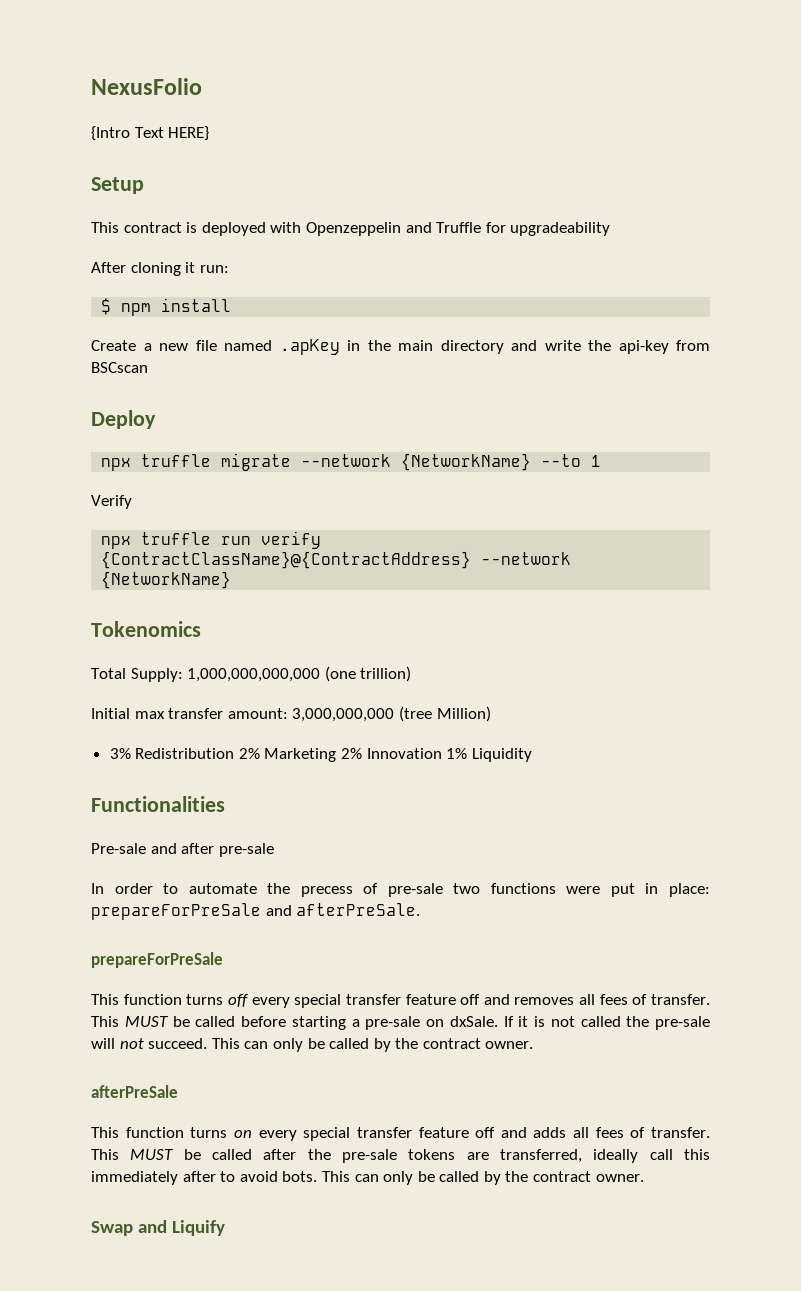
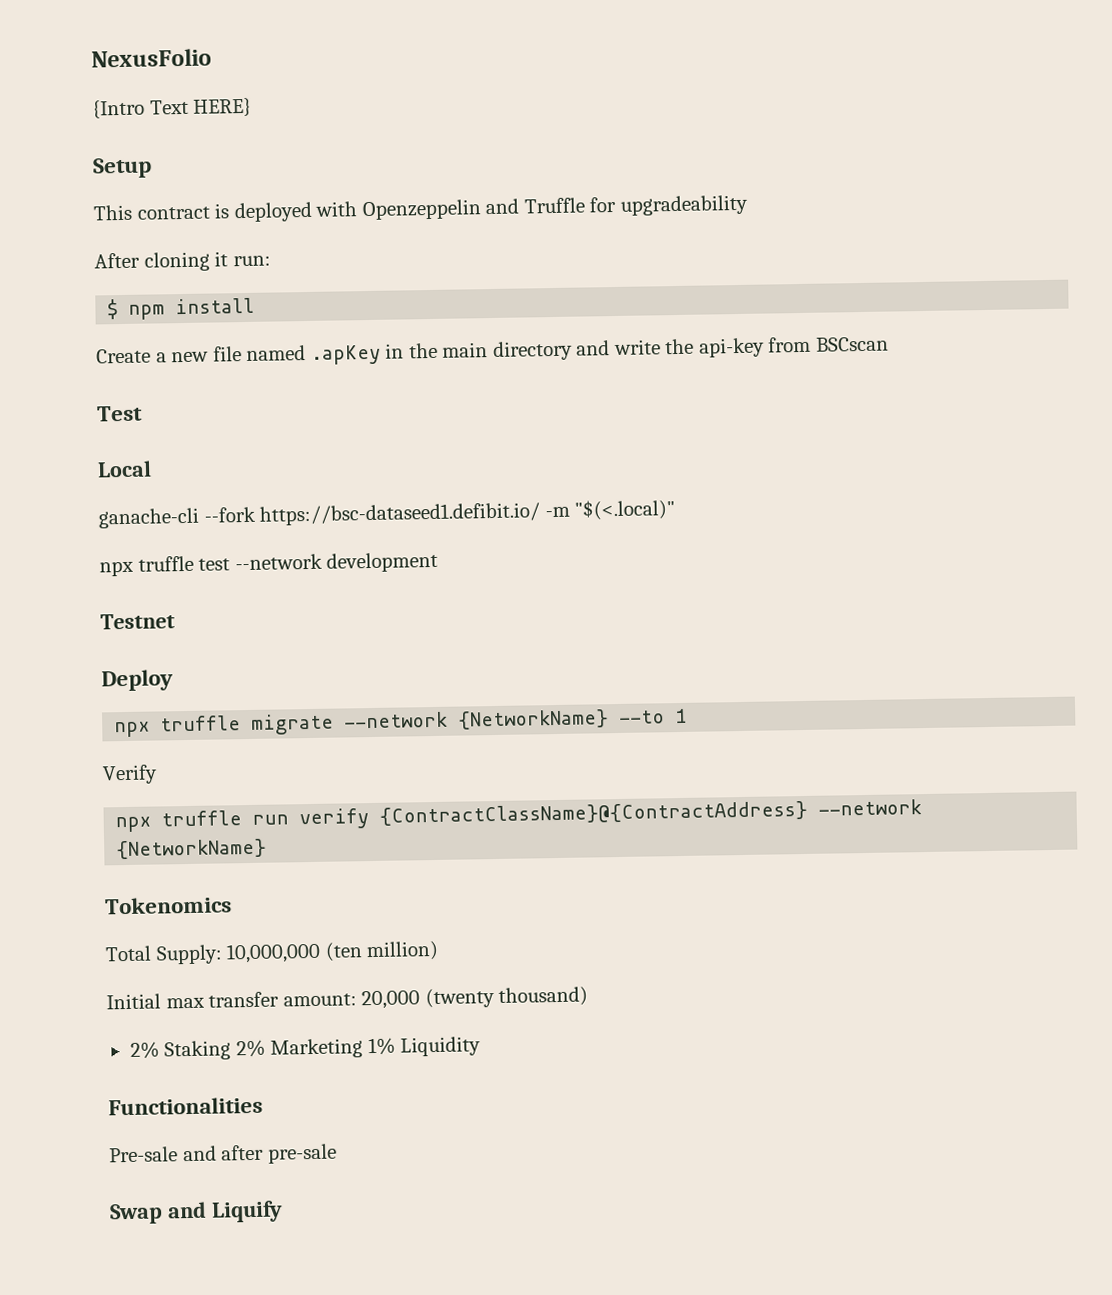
(148, 367) none -> [97,405,143,422] [97,460,152,478] [98,499,676,529] [99,551,439,577] [100,613,175,630] // Test // Local // ganache-cli --fork https://bsc-dataseed1.defibit.io/ -m "$(<.local)" // npx truffle test --network development // Testnet
[187,666,412,682] 1,000,000,000,000 (one trillion) -> [226,940,440,964] 10,000,000 (ten million)
[292,706,491,722] [109,748,442,762] 3,000,000,000 (tree Million) // 3% Redistribution 2% Marketing 2% Innovation -> [361,986,589,1010] [129,1038,364,1061] 20,000 (twenty thousand) // 2% Staking 2% Marketing
[91,883,710,897] [91,903,421,920] [91,952,223,968] [91,994,710,1008] [91,1016,710,1030] [91,1038,534,1052] [91,1085,178,1098] [91,1127,710,1141] [91,1149,710,1163] [91,1171,644,1185] // In order to automate the precess of pre-sale two functions were put in place: prepareForPreSale and afterPreSale. // prepareForPreSale // This function turns off every special transfer feature off and removes all fees of transfer. This MUST be called before starting a pre-sale on dxSale. If it is not called the pre-sale will not succeed. This can only be called by the contract owner. // afterPreSale // This function turns on every special transfer feature off and adds all fees of transfer. This MUST be called after the pre-sale tokens are transferred, ideally call this immediately after to avoid bots. This can only be called by the contract owner. -> (337, 1153) none

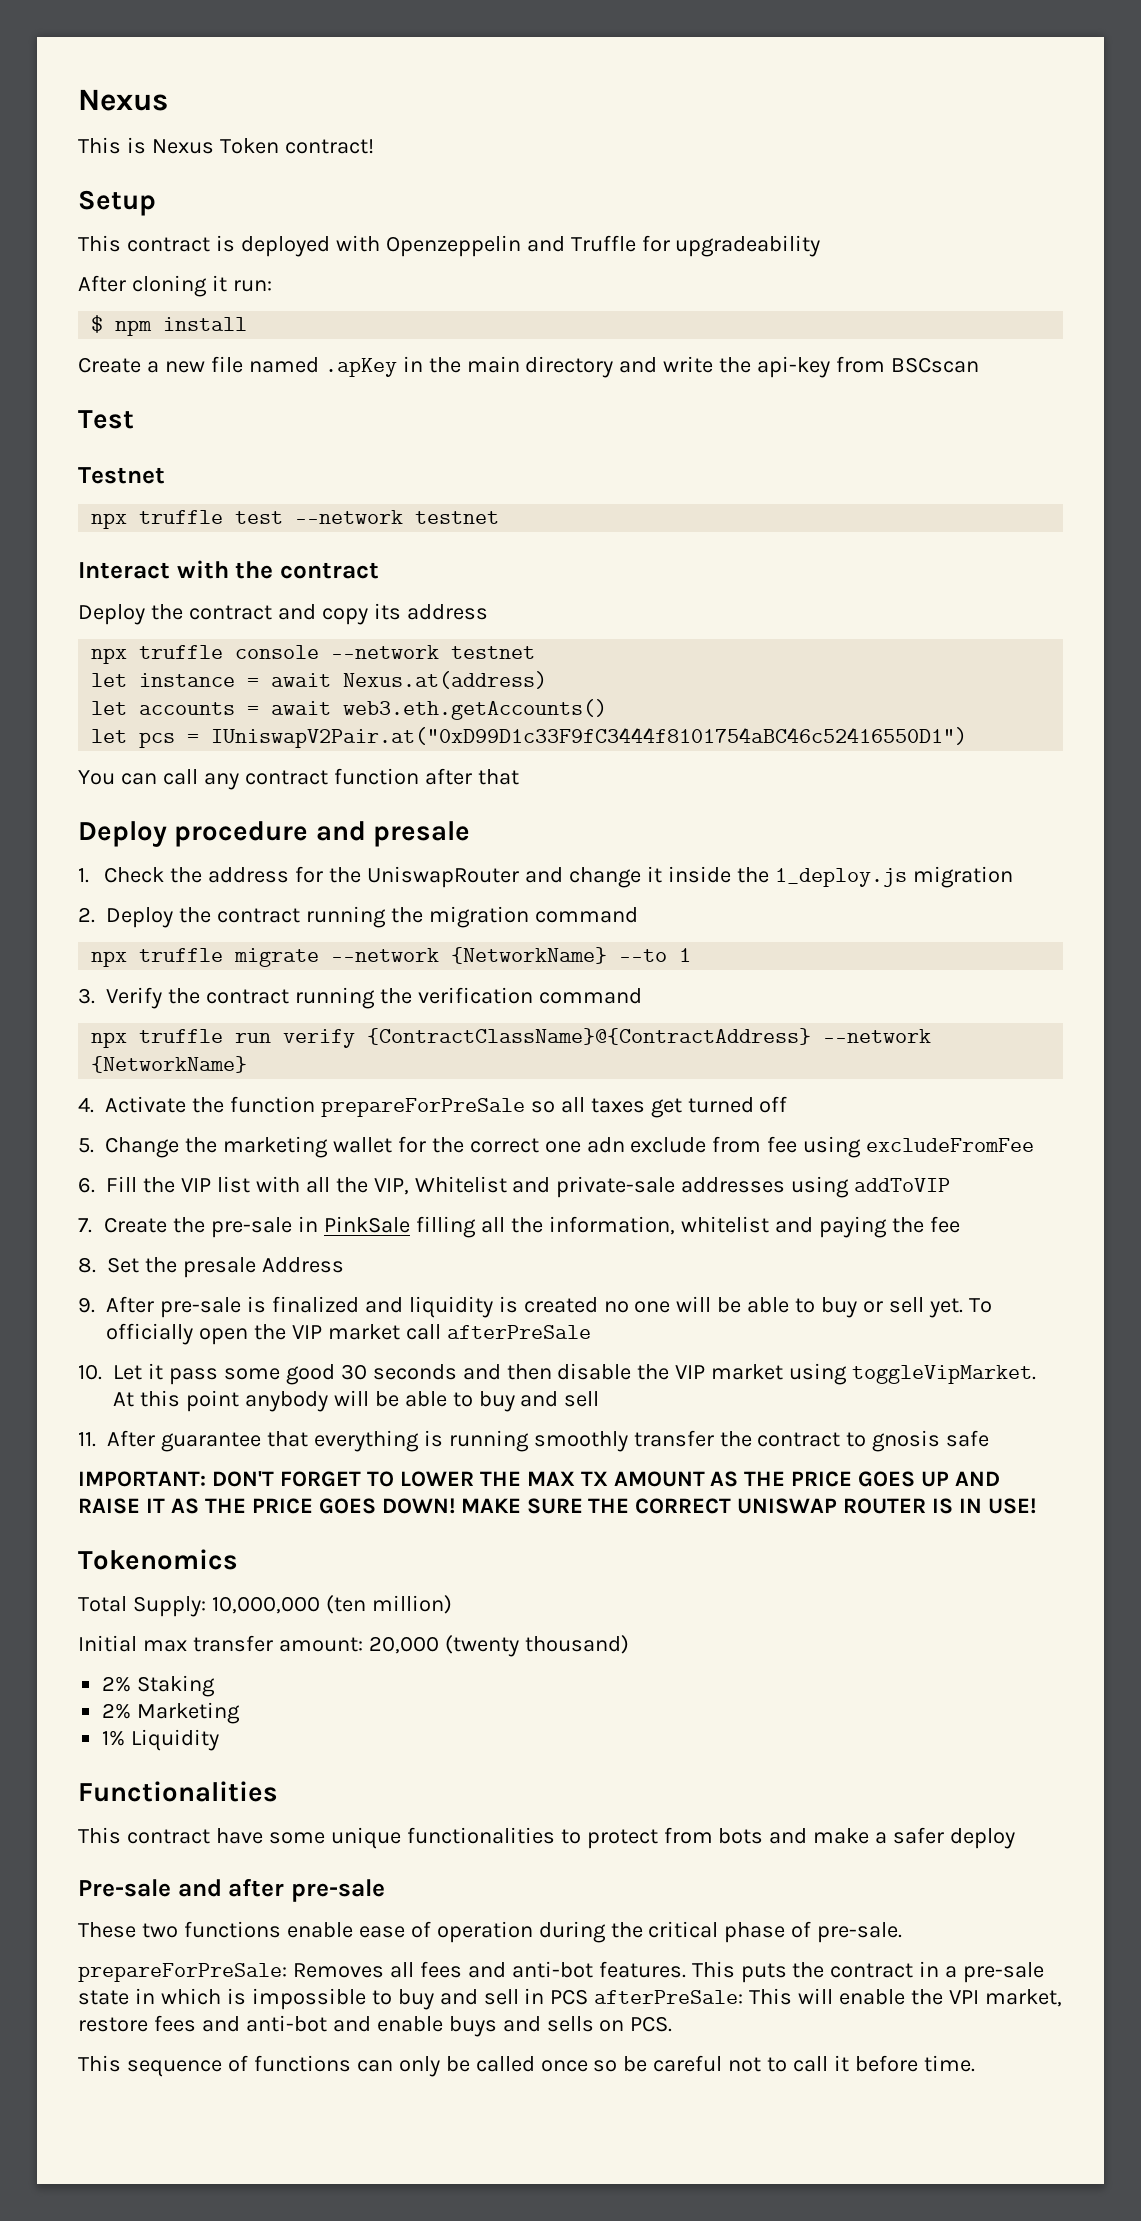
[91,48,212,68] [92,97,253,119] NexusFolio // {Intro Text HERE} -> [78,89,168,111] [78,137,374,154] Nexus // This is Nexus Token contract!
[97,460,152,478] [98,499,676,529] [99,551,439,577] [100,613,175,630] [101,669,173,692] Local // ganache-cli --fork https://bsc-dataseed1.defibit.io/ -m "$(<.local)" // npx truffle test --network development // Testnet // Deploy -> [78,467,165,484] [91,510,500,529] [78,560,379,579] [78,603,488,625] [91,645,536,664] [91,671,548,689] [91,699,608,720] [91,727,968,748] [78,768,519,790] [78,821,471,847] [78,866,1013,888] [78,906,638,928] Testnet // npx truffle test --network testnet // Interact with the contract // Deploy the contract and copy its address // npx truffle console --network testnet // let instance = await Nexus.at(address) // let accounts = await web3.eth.getAccounts() // let pcs = IUniswapV2Pair.at("0xD99D1c33F9fC3444f8101754aBC46c52416550D1") // You can call any contract function after that // Deploy procedure and presale // 1. Check the address for the UniswapRouter and change it inside the 1_deploy.js migration // 2. Deploy the contract running the migration command
(688, 716) none -> [78,988,95,1004] 3.
(158, 774) none -> [167,987,642,1009] the contract running the verification command
(268, 849) none -> [78,1096,788,1118] [78,1136,1035,1158] [78,1176,951,1198] [78,1216,960,1238] [78,1257,344,1278] [78,1296,992,1318] [106,1323,591,1345] [78,1363,1037,1385] [113,1390,600,1412] [78,1430,990,1452] [78,1471,1001,1487] [78,1498,1037,1514] // 4. Activate the function prepareForPreSale so all taxes get turned off // 5. Change the marketing wallet for the correct one adn exclude from fee using excludeFromFee // 6. Fill the VIP list with all the VIP, Whitelist and private-sale addresses using addToVIP // 7. Create the pre-sale in PinkSale filling all the information, whitelist and paying the fee // 8. Set the presale Address // 9. After pre-sale is finalized and liquidity is created no one will be able to buy or sell yet. To officially open the VIP market call afterPreSale // 10. Let it pass some good 30 seconds and then disable the VIP market using toggleVipMarket. At this point anybody will be able to buy and sell // 11. After guarantee that everything is running smoothly transfer the contract to gnosis safe // IMPORTANT: DON'T FORGET TO LOWER THE MAX TX AMOUNT AS THE PRICE GOES UP AND RAISE IT AS THE PRICE GOES DOWN! MAKE SURE THE CORRECT UNISWAP ROUTER IS IN USE!
(232, 1050) none -> (216, 1686) //
(364, 1048) none -> (241, 1713) //
[109,1143,337,1164] [109,1200,283,1225] Pre-sale and after pre-sale // Swap and Liquify -> [78,1827,1016,1849] [78,1879,385,1902] [78,1921,903,1943] [78,1961,1045,1983] [78,1988,1062,2010] [78,2015,673,2037] [78,2055,975,2077] This contract have some unique functionalities to protect from bots and make a safer deploy // Pre-sale and after pre-sale // These two functions enable ease of operation during the critical phase of pre-sale. // prepareForPreSale: Removes all fees and anti-bot features. This puts the contract in a pre-sale state in which is impossible to buy and sell in PCS afterPreSale: This will enable the VPI market, restore fees and anti-bot and enable buys and sells on PCS. // This sequence of functions can only be called once so be careful not to call it before time.

